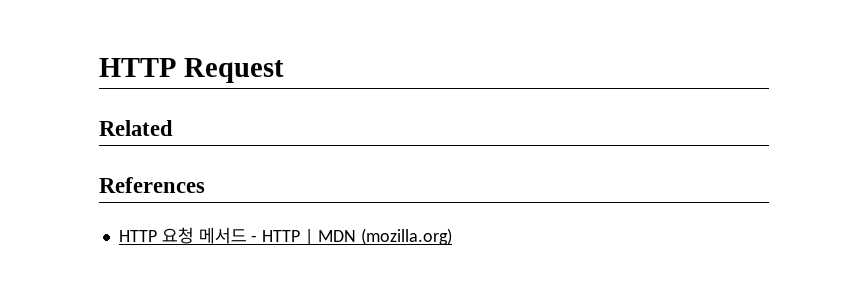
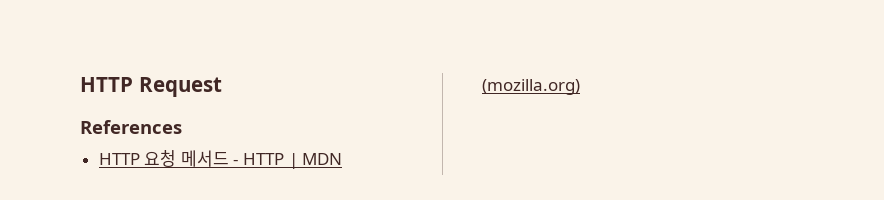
[99,120,173,136] // Related -> (222, 87) none

